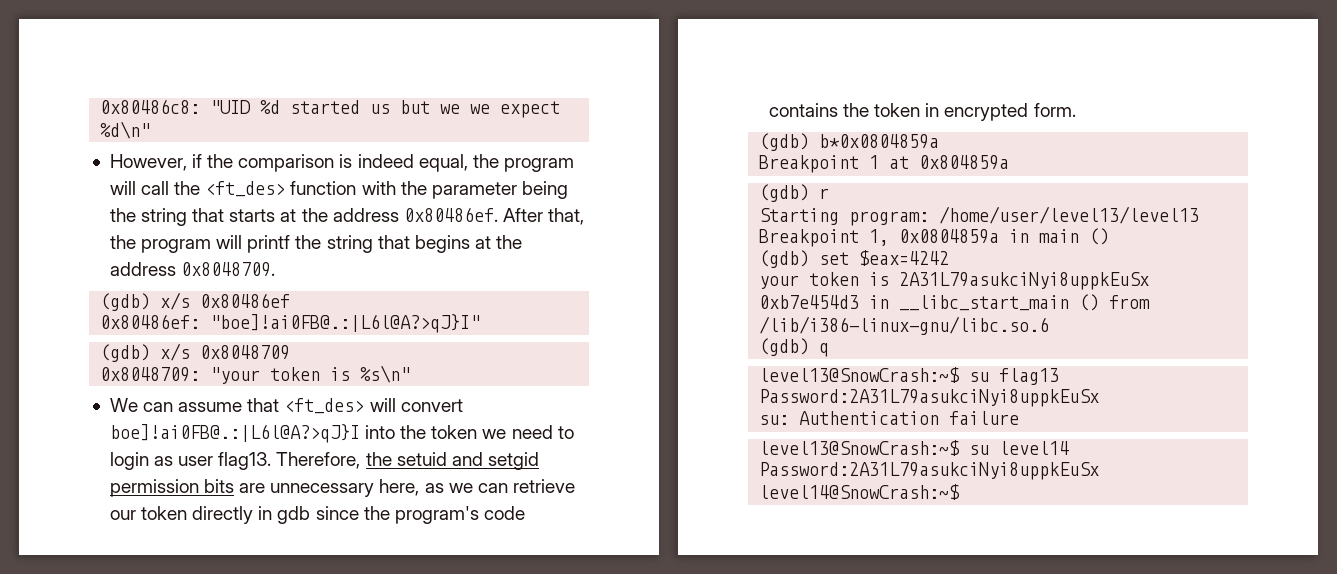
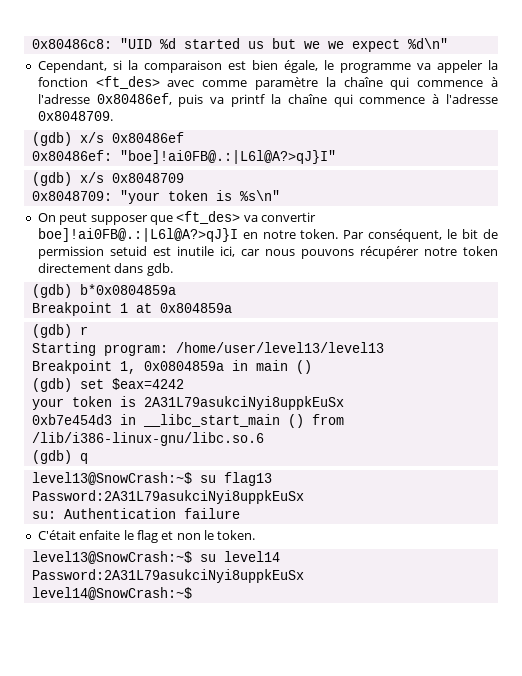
[109,154,574,172] [109,181,568,199] [109,207,585,226] [109,235,523,253] [109,262,176,276] However, if the comparison is indeed equal, the program will call the <ft_des> function with the parameter being the string that starts at the address 0x80486ef. After that, the program will printf the string that begins at the address -> [37,60,498,73] [37,76,498,90] [37,93,498,107] Cependant, si la comparaison est bien égale, le programme va appeler la fonction <ft_des> avec comme paramètre la chaîne qui commence à l'adresse 0x80486ef, puis va printf la chaîne qui commence à l'adresse
[109,398,463,414] [109,424,574,443] [109,452,539,470] [109,479,575,497] [109,506,525,524] [768,103,1076,121] We can assume that <ft_des> will convert boe]!ai0FB@.:|L6l@A?>qJ}I into the token we need to login as user flag13. Therefore, the setuid and setgid permission bits are unnecessary here, as we can retrieve our token directly in gdb since the program's code contains the token in encrypted form. -> [37,211,316,225] [37,228,498,242] [37,246,498,259] [37,263,173,276] On peut supposer que <ft_des> va convertir boe]!ai0FB@.:|L6l@A?>qJ}I en notre token. Par conséquent, le bit de permission setuid est inutile ici, car nous pouvons récupérer notre token directement dans gdb.
(1020, 418) none -> [37,530,256,543] // C'était enfaite le flag et non le token.

